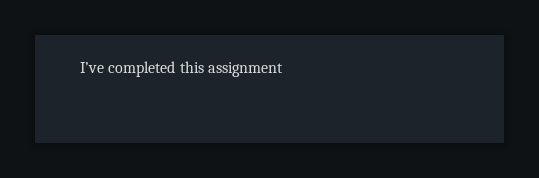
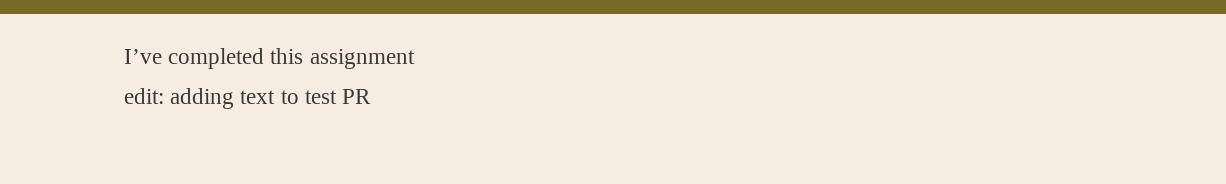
(283, 69) none -> [124,88,372,109] // edit: adding text to test PR

